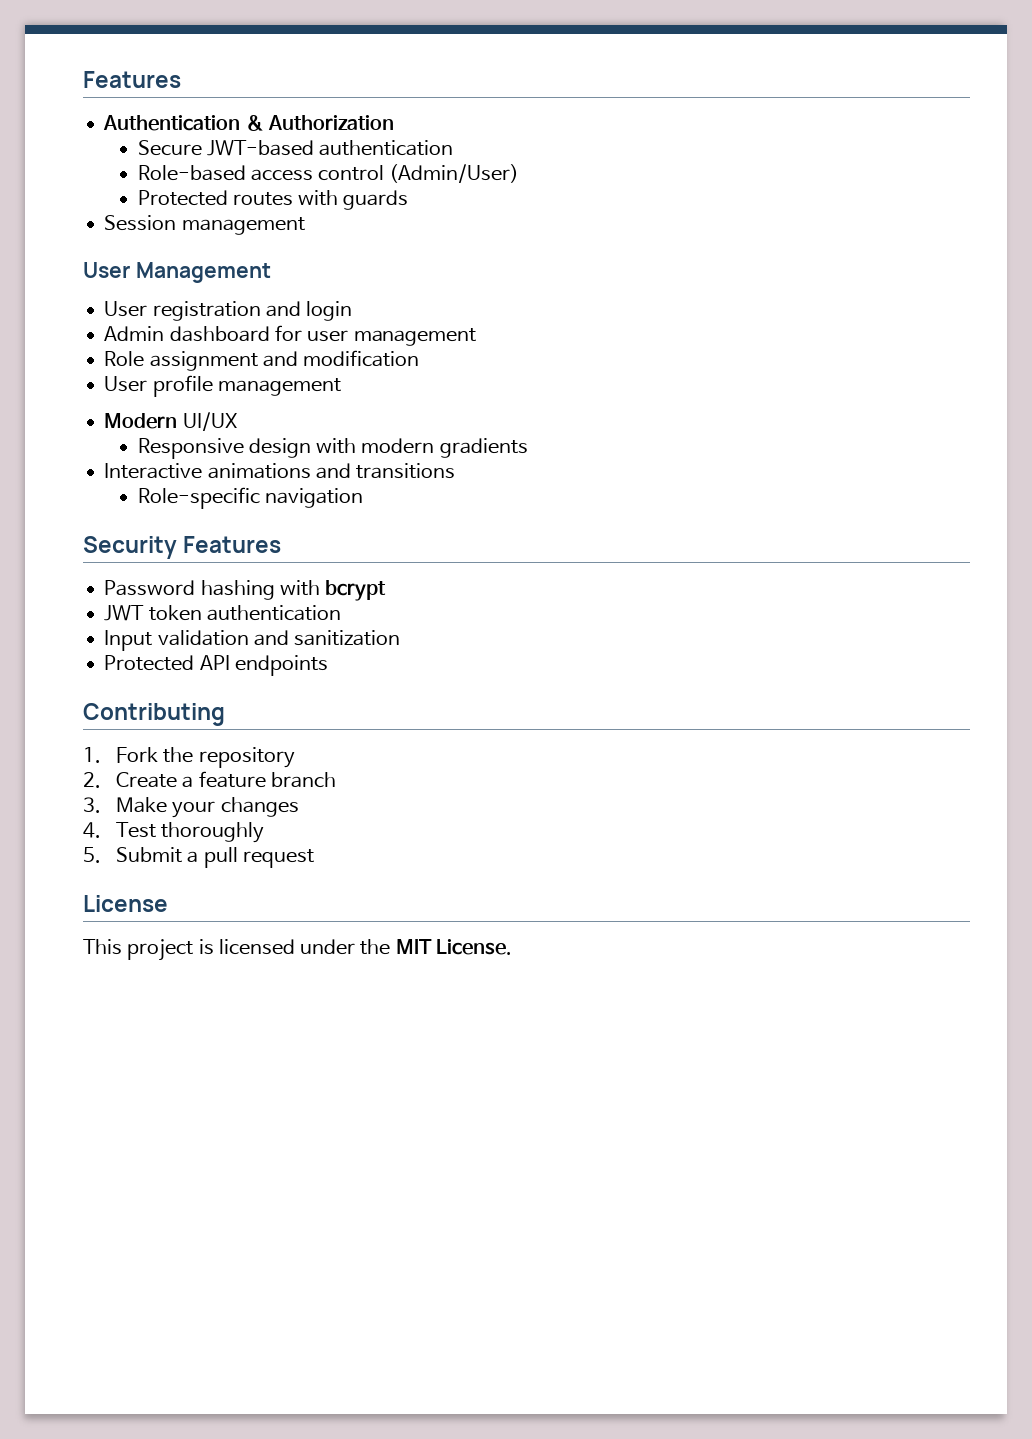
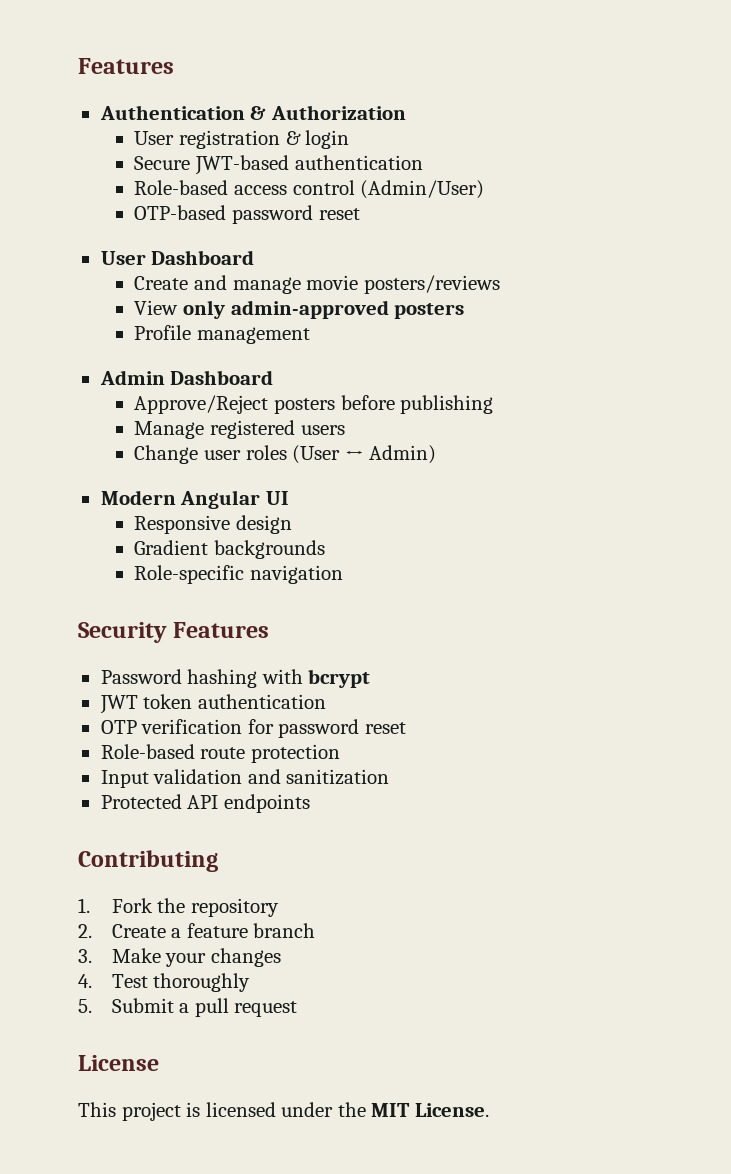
(394, 122) none -> [134,130,350,149] // User registration & login
[137,190,409,210] [104,215,305,235] [83,262,271,283] [104,301,353,321] [104,325,477,346] [104,350,420,371] [104,375,341,397] Protected routes with guards // Session management // User Management // User registration and login // Admin dashboard for user management // Role assignment and modification // User profile management -> [134,205,360,224] [100,250,255,265] [134,275,500,294] [134,300,465,319] [134,325,310,344] [99,370,274,385] [134,395,494,414] [134,420,345,439] [134,445,437,464] OTP-based password reset // User Dashboard // Create and manage movie posters/reviews // View only admin-approved posters // Profile management // Admin Dashboard // Approve/Reject posters before publishing // Manage registered users // Change user roles (User ↔ Admin)
[182,412,237,431] UI/UX -> [180,490,289,509] Angular UI
[316,438,528,458] [104,463,456,479] with modern gradients // Interactive animations and transitions -> [134,540,325,559] // Gradient backgrounds
(341, 613) none -> [100,719,406,738] [100,744,340,763] // OTP verification for password reset // Role-based route protection

